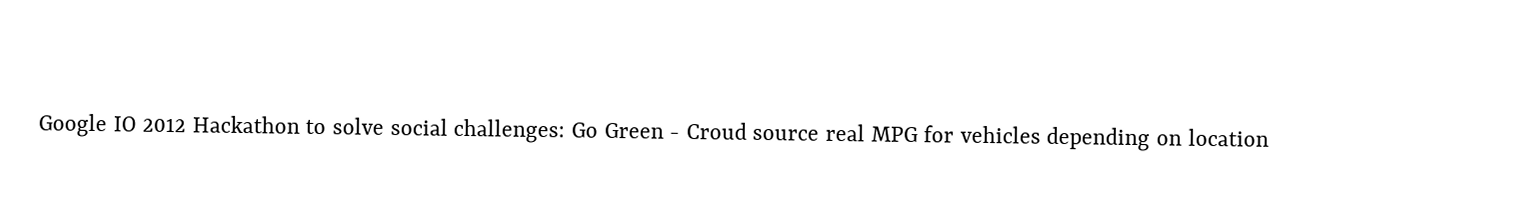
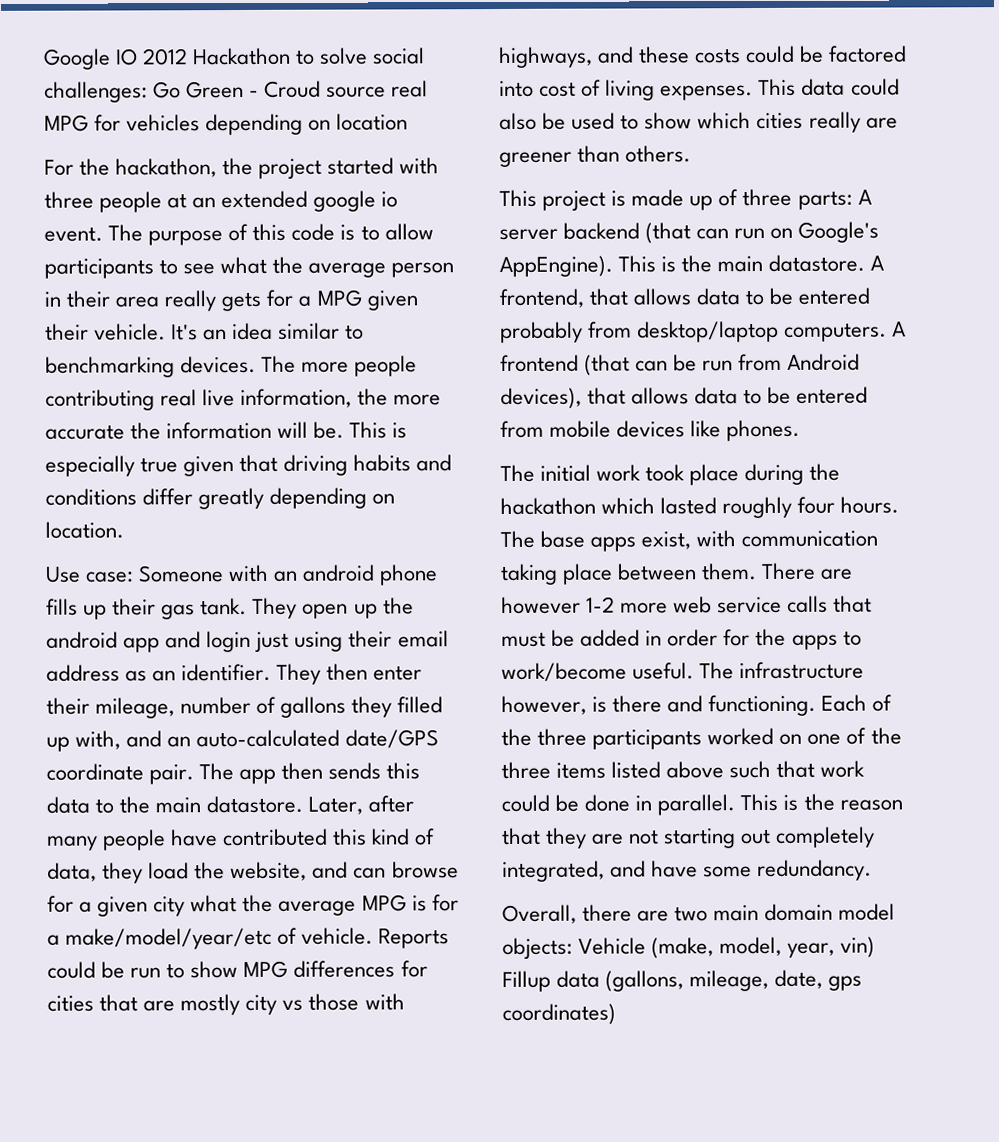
(1269, 137) none -> [44,157,440,179] [44,190,399,213] [44,223,434,246] [44,256,455,279] [44,289,418,312] [45,322,365,341] [45,355,418,378] [45,388,442,411] [45,421,408,440] [45,454,453,477] [45,487,396,510] [45,521,124,539] [45,564,439,586] [46,597,414,620] [46,630,449,653] [46,663,423,685] [46,696,444,719] [46,729,440,752] [46,762,421,785] [46,795,415,815] [47,828,436,851] [47,861,459,884] [47,894,459,917] [47,927,450,950] [47,960,428,979] [47,993,405,1016] [498,45,908,68] [499,78,900,101] [499,111,898,133] [499,145,692,167] [499,188,872,211] [499,221,880,244] [499,254,885,277] [499,287,871,308] [500,320,907,343] [500,353,861,376] [500,386,869,409] [500,419,801,442] [500,463,841,486] [500,496,900,519] [500,530,879,552] [500,562,854,585] [501,595,873,614] [501,628,862,650] [501,661,865,682] [501,694,893,717] [501,727,902,750] [501,760,866,779] [501,793,903,816] [501,826,876,849] [502,859,873,882] [502,903,896,924] [502,936,876,959] [502,969,863,992] [502,1003,616,1025] // For the hackathon, the project started with three people at an extended google io event. The purpose of this code is to allow participants to see what the average person in their area really gets for a MPG given their vehicle. It's an idea similar to benchmarking devices. The more people contributing real live information, the more accurate the information will be. This is especially true given that driving habits and conditions differ greatly depending on location. // Use case: Someone with an android phone fills up their gas tank. They open up the android app and login just using their email address as an identifier. They then enter their mileage, number of gallons they filled up with, and an auto-calculated date/GPS coordinate pair. The app then sends this data to the main datastore. Later, after many people have contributed this kind of data, they load the website, and can browse for a given city what the average MPG is for a make/model/year/etc of vehicle. Reports could be run to show MPG differences for cities that are mostly city vs those with highways, and these costs could be factored into cost of living expenses. This data could also be used to show which cities really are greener than others. // This project is made up of three parts: A server backend (that can run on Google's AppEngine). This is the main datastore. A frontend, that allows data to be entered probably from desktop/laptop computers. A frontend (that can be run from Android devices), that allows data to be entered from mobile devices like phones. // The initial work took place during the hackathon which lasted roughly four hours. The base apps exist, with communication taking place between them. There are however 1-2 more web service calls that must be added in order for the apps to work/become useful. The infrastructure however, is there and functioning. Each of the three participants worked on one of the three items listed above such that work could be done in parallel. This is the reason that they are not starting out completely integrated, and have some redundancy. // Overall, there are two main domain model objects: Vehicle (make, model, year, vin) Fillup data (gallons, mileage, date, gps coordinates)

